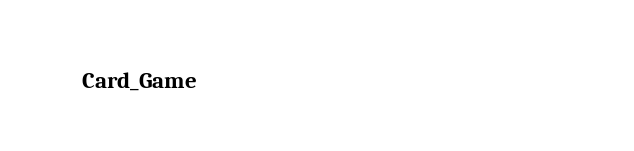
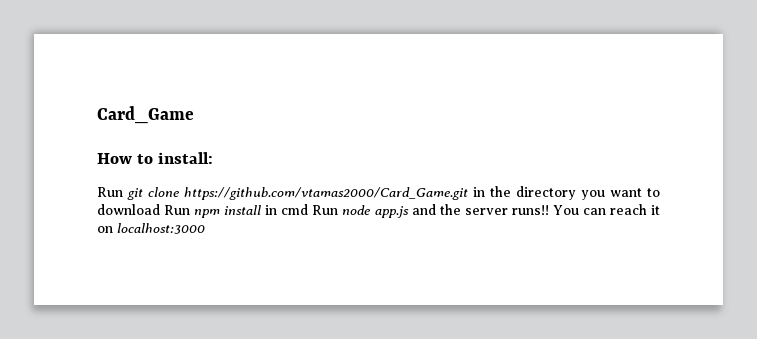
(197, 81) none -> [97,152,213,164] [97,186,660,200] [97,204,660,218] [97,223,205,234] // How to install: // Run git clone https://github.com/vtamas2000/Card_Game.git in the directory you want to download Run npm install in cmd Run node app.js and the server runs!! You can reach it on localhost:3000

